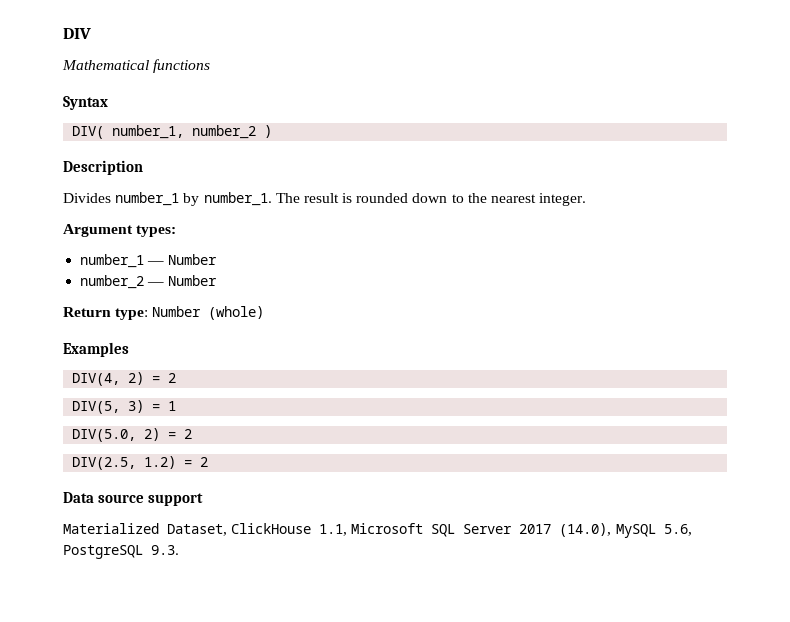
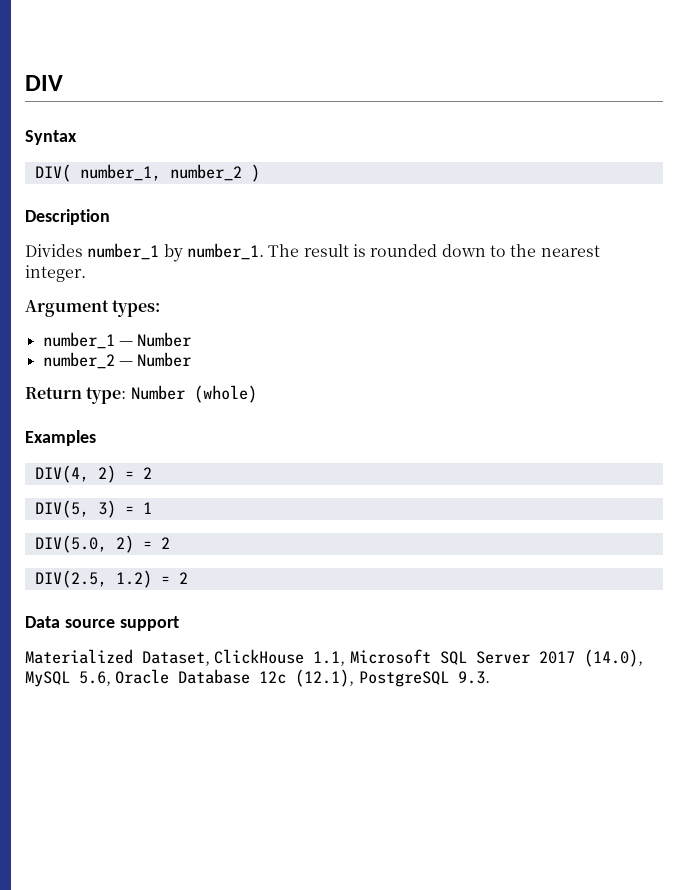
[62,59,211,73] // Mathematical functions -> (63, 83) none
(692, 530) none -> [115,669,355,687] Oracle Database 12c (12.1),

